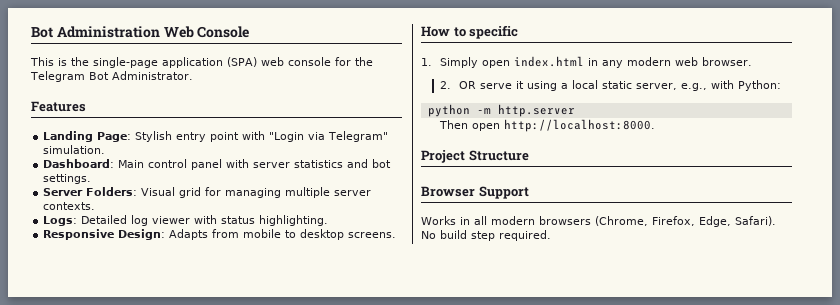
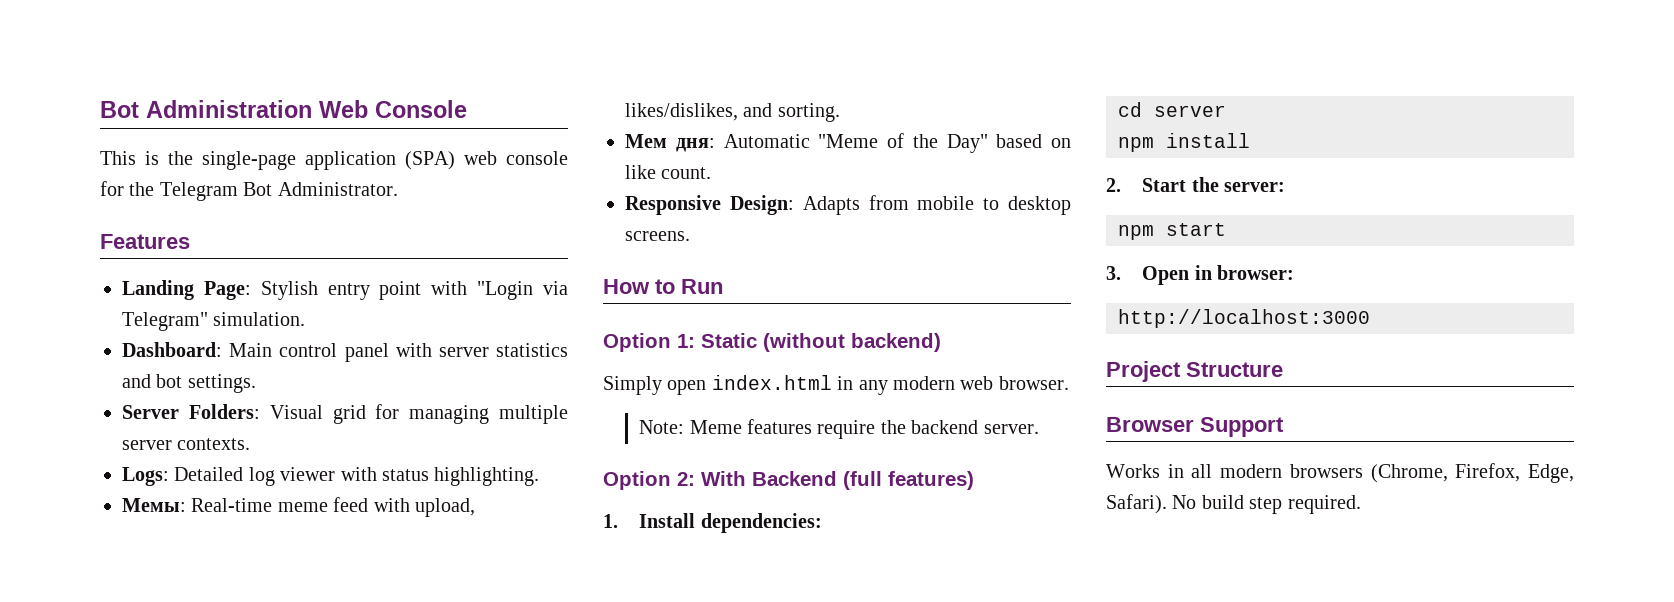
(329, 220) none -> [122,497,475,517] [625,103,840,122] [625,133,1071,153] [625,165,712,179] // Мемы: Real-time meme feed with upload, likes/dislikes, and sorting. // Мем дня: Automatic "Meme of the Day" based on like count.
[469,25,519,39] [421,58,432,66] specific // 1. -> [681,279,723,294] [603,333,941,352] Run // Option 1: Static (without backend) //
[440,80,782,91] [427,104,575,117] [439,119,656,132] 2. OR serve it using a local static server, e.g., with Python: // python -m http.server // Then open http://localhost:8000. -> [639,419,1039,439] [603,471,974,490] [603,513,822,533] [1118,102,1226,117] [1118,133,1250,152] [1106,177,1285,192] [1118,223,1226,240] [1106,265,1294,285] [1118,309,1370,328] Note: Meme features require the backend server. // Option 2: With Backend (full features) // 1. Install dependencies: // cd server // npm install // 2. Start the server: // npm start // 3. Open in browser: // http://localhost:3000

